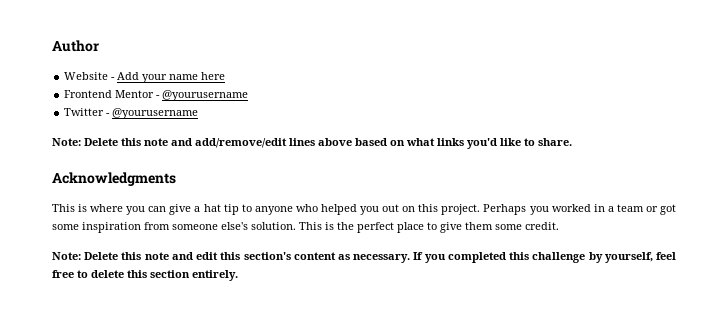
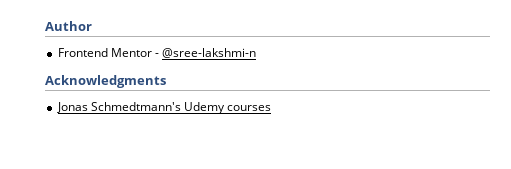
[64,72,226,83] [64,90,249,101] [64,108,199,119] [52,138,572,149] [52,172,176,186] [52,204,677,215] [52,222,559,233] [52,252,676,263] [52,270,238,281] Website - Add your name here // Frontend Mentor - @yourusername // Twitter - @yourusername // Note: Delete this note and add/remove/edit lines above based on what links you'd like to share. // Acknowledgments // This is where you can give a hat tip to anyone who helped you out on this project. Perhaps you worked in a team or got some inspiration from someone else's solution. This is the perfect place to give them some credit. // Note: Delete this note and edit this section's content as necessary. If you completed this challenge by yourself, feel free to delete this section entirely. -> [57,48,256,58] [45,75,166,88] [56,102,271,114] Frontend Mentor - @sree-lakshmi-n // Acknowledgments // Jonas Schmedtmann's Udemy courses

